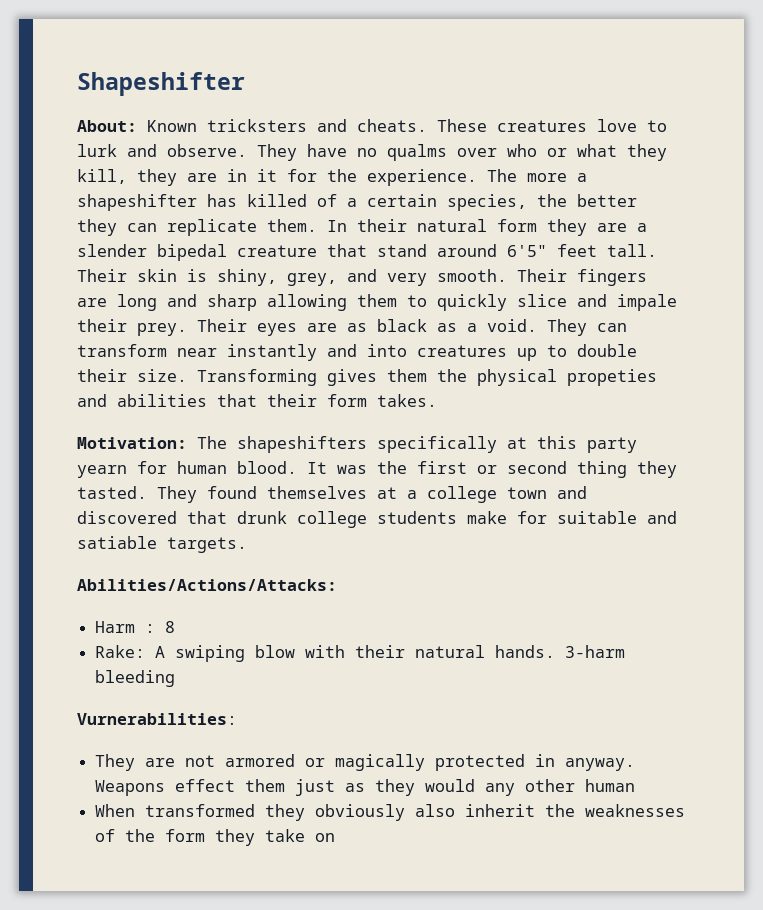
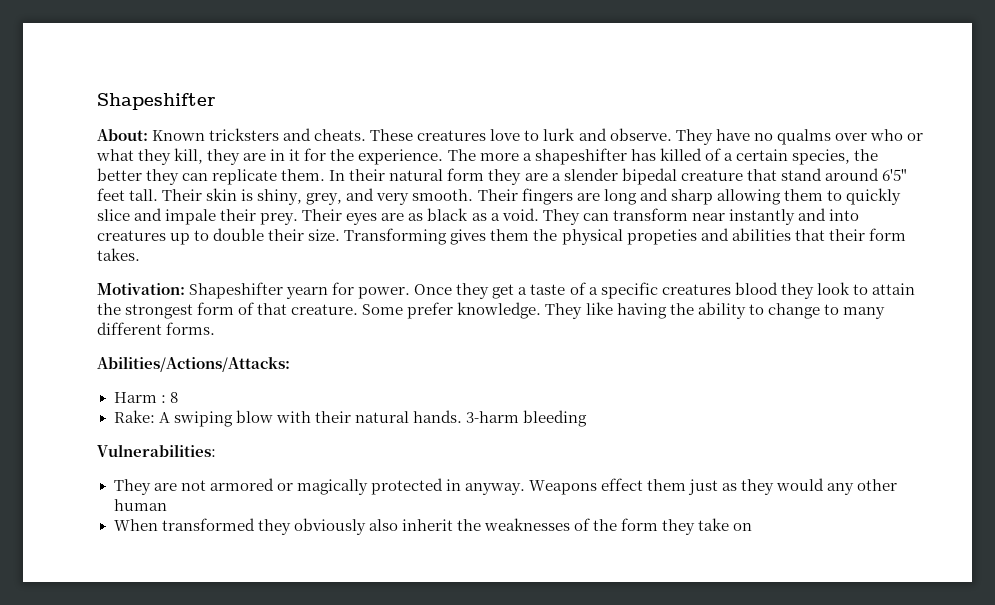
[197,436,637,453] [77,461,677,478] [77,486,587,503] [77,511,677,528] [77,536,247,553] The shapeshifters specifically at this party yearn for human blood. It was the first or second thing they tasted. They found themselves at a college town and discovered that drunk college students make for suitable and satiable targets. -> [189,282,915,299] [97,302,885,319] [97,322,216,335] Shapeshifter yearn for power. Once they get a taste of a specific creatures blood they look to attain the strongest form of that creature. Some prefer knowledge. They like having the ability to change to many different forms.
[77,713,237,725] Vurnerabilities: -> [97,444,216,457] Vulnerabilities:

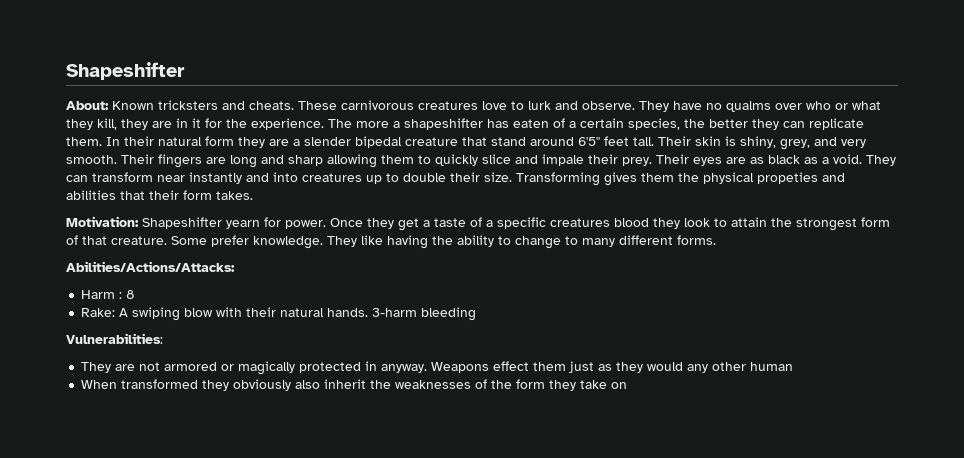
(414, 135) none -> [341,100,414,110] carnivorous
[659,148,702,161] killed -> [513,119,549,128] eaten

